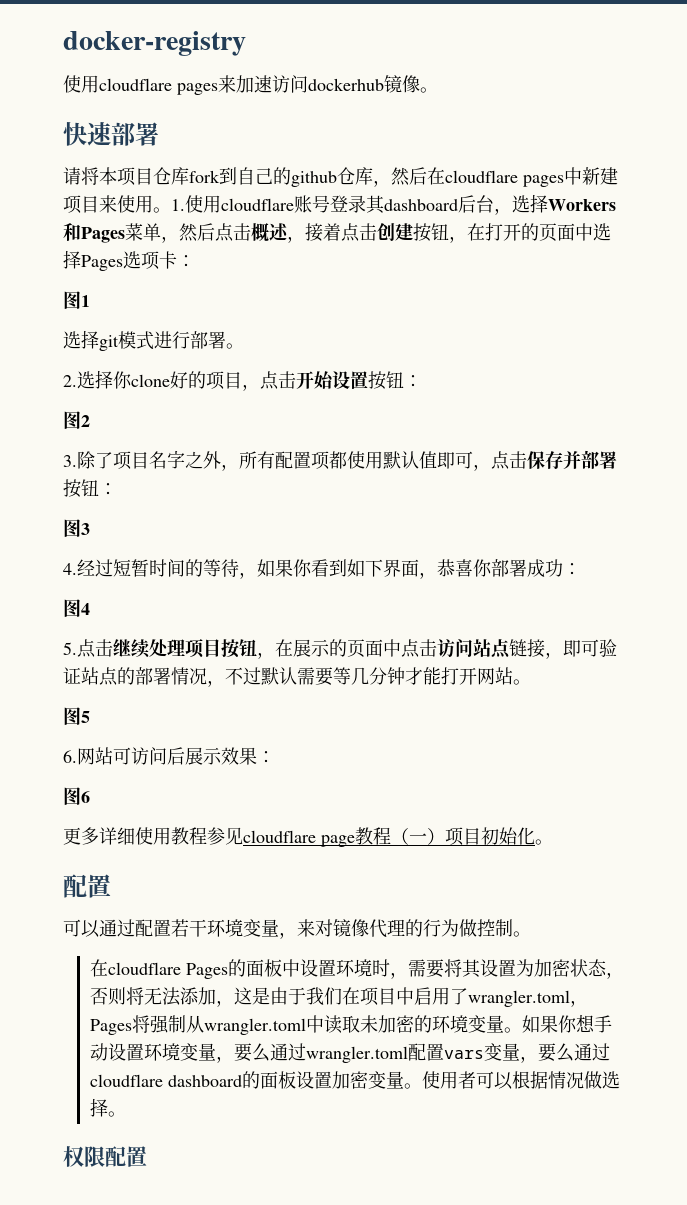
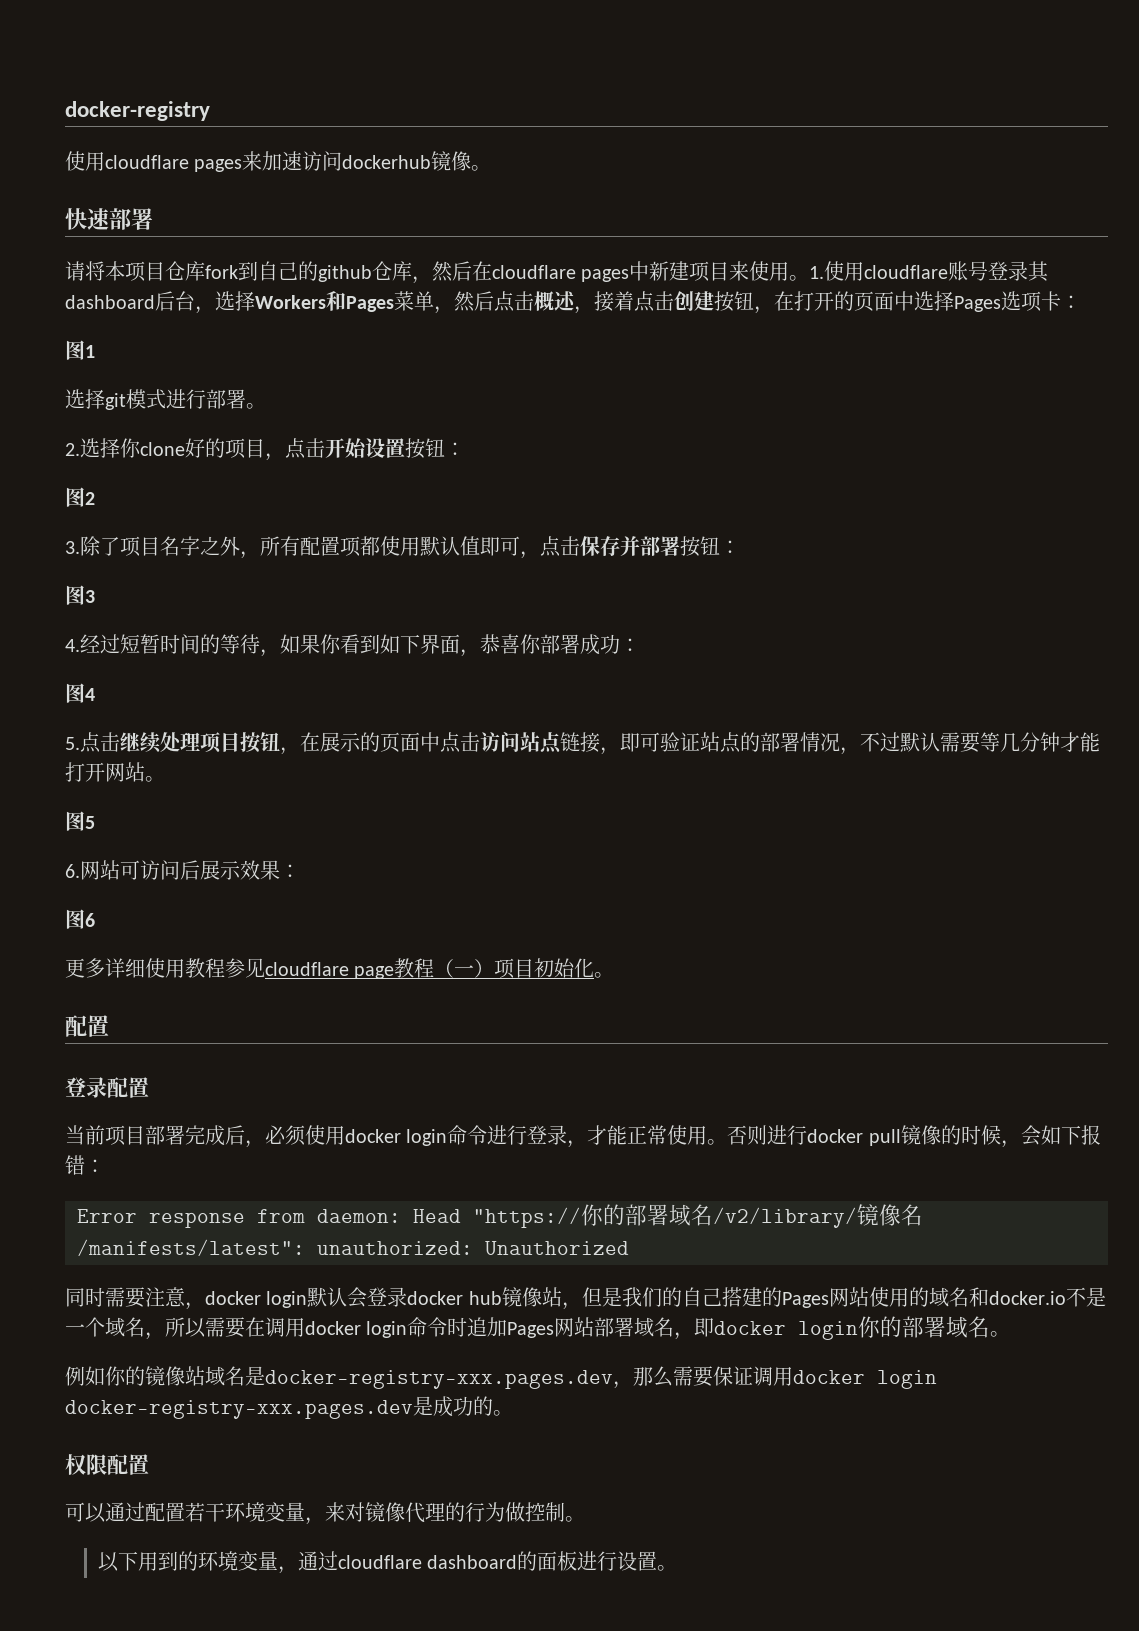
(111, 886) none -> [65,1077,149,1098] [65,1125,1101,1148] [65,1155,105,1175] [77,1204,923,1228] [77,1239,629,1256] [65,1287,1106,1310] [65,1316,1011,1340] [65,1366,937,1389] [65,1396,513,1419] [65,1454,149,1475] // 登录配置 // 当前项目部署完成后，必须使用docker login命令进行登录，才能正常使用。否则进行docker pull镜像的时候，会如下报错： // Error response from daemon: Head "https://你的部署域名/v2/library/镜像名/manifests/latest": unauthorized: Unauthorized // 同时需要注意，docker login默认会登录docker hub镜像站，但是我们的自己搭建的Pages网站使用的域名和docker.io不是一个域名，所以需要在调用docker login命令时追加Pages网站部署域名，即docker login你的部署域名。 // 例如你的镜像站域名是docker-registry-xxx.pages.dev，那么需要保证调用docker login docker-registry-xxx.pages.dev是成功的。 // 权限配置
[89,959,624,979] [89,987,588,1007] [89,1014,612,1035] [89,1043,574,1063] 在cloudflare Pages的面板中设置环境时，需要将其设置为加密状态，否则将无法添加，这是由于我们在项目中启用了wrangler.toml，Pages将强制从wrangler.toml中读取未加密的环境变量。如果你想手动设置环境变量，要么通过wrangler.toml配置vars变量，要么 -> [97,1551,298,1574] 以下用到的环境变量，
[295,1071,620,1090] [89,1098,126,1117] [63,1146,147,1167] 设置加密变量。使用者可以根据情况做选择。 // 权限配置 -> [577,1551,678,1571] 进行设置。

